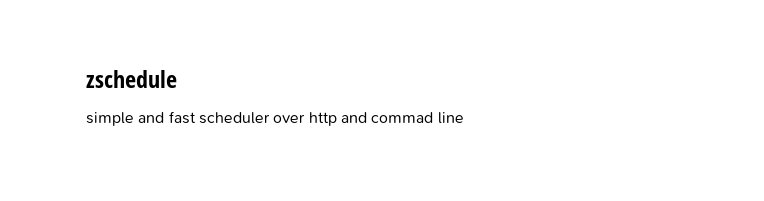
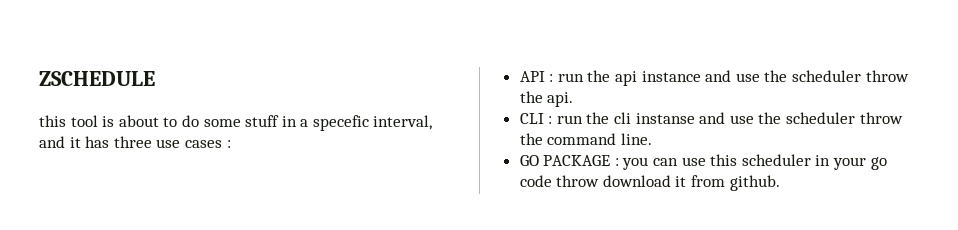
[86,70,177,88] [86,111,464,126] zschedule // simple and fast scheduler over http and commad line -> [39,71,155,86] [39,115,433,131] [39,136,231,148] [519,70,909,86] [519,91,574,107] [519,112,903,124] [519,133,652,145] [519,154,887,170] [519,175,780,191] ZSCHEDULE // this tool is about to do some stuff in a specefic interval, and it has three use cases : // API : run the api instance and use the scheduler throw the api. // CLI : run the cli instanse and use the scheduler throw the command line. // GO PACKAGE : you can use this scheduler in your go code throw download it from github.

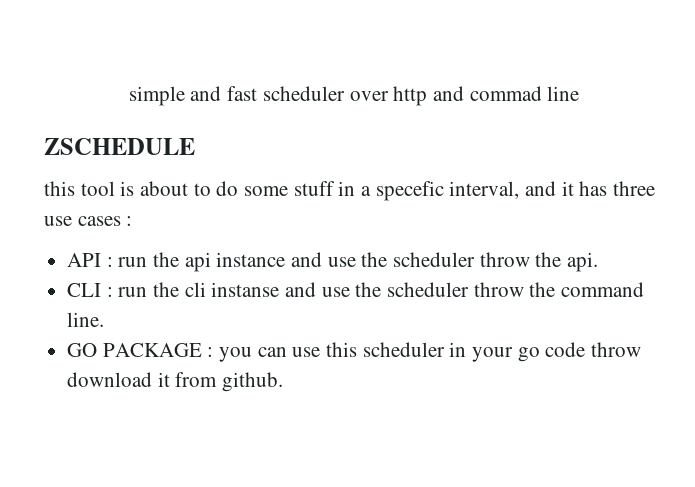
(39, 78) none -> [128,86,580,106] simple and fast scheduler over http and commad line //

